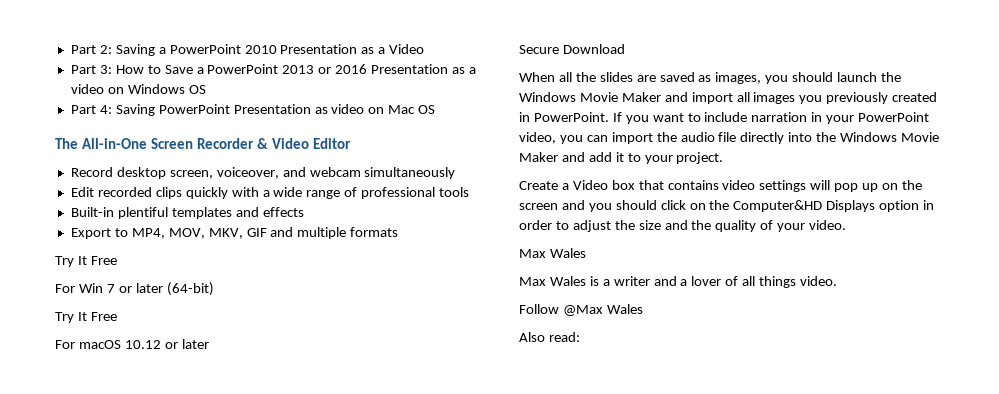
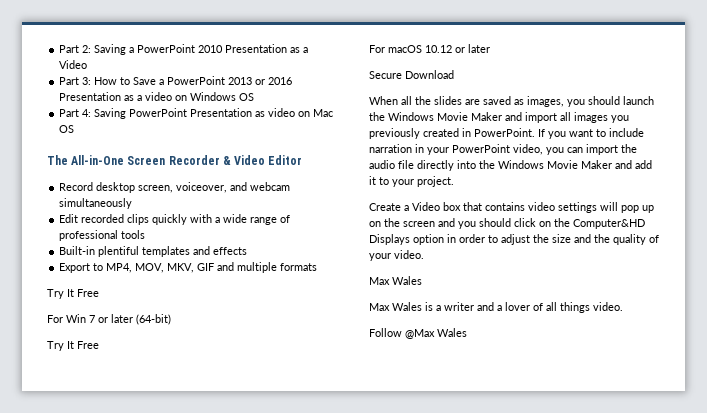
[519,332,580,342] // Also read: -> (467, 332) none

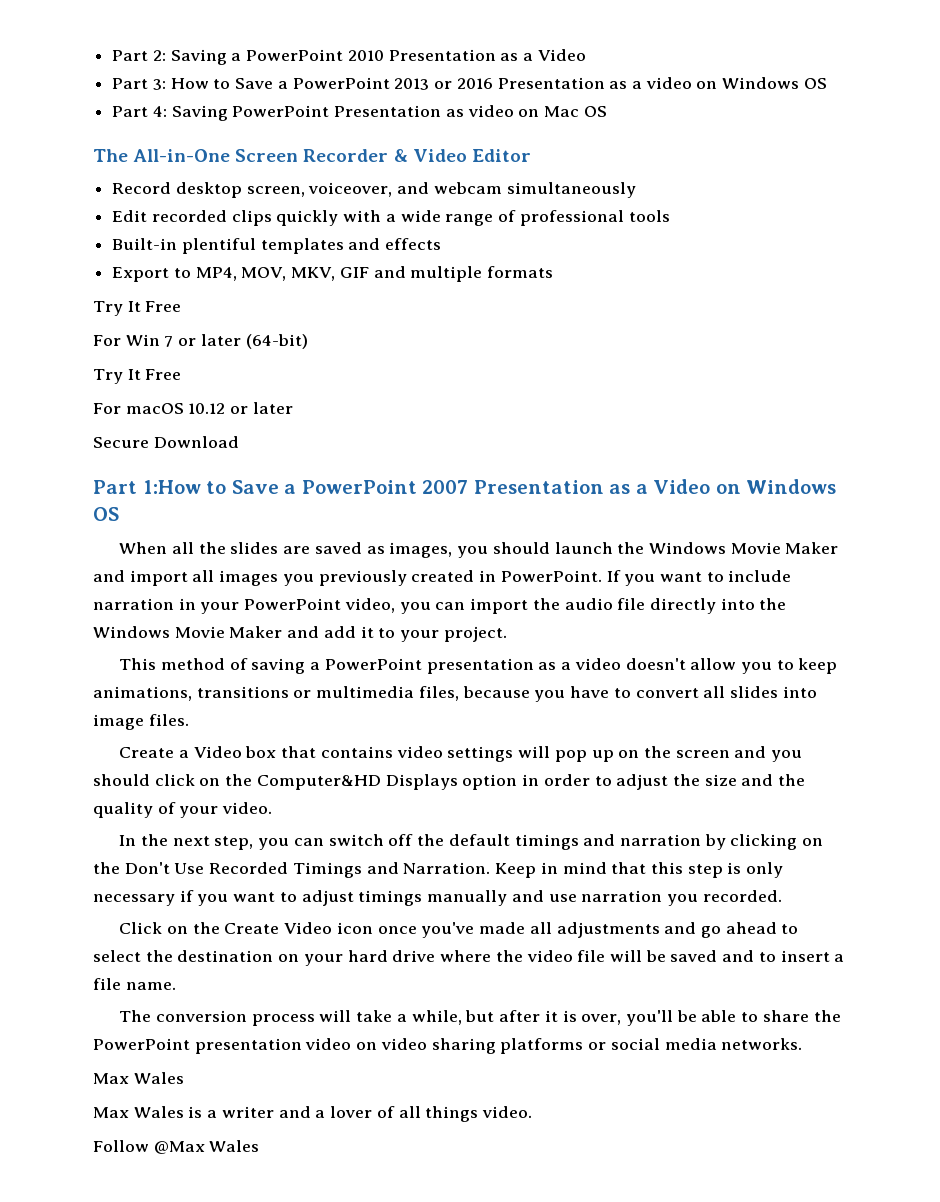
(454, 74) none -> [93,479,837,494] [93,507,119,521] // Part 1:How to Save a PowerPoint 2007 Presentation as a Video on Windows OS
(454, 181) none -> [119,658,838,674] [93,686,817,702] [93,714,189,730] // This method of saving a PowerPoint presentation as a video doesn't allow you to keep animations, transitions or multimedia files, because you have to convert all slides into image files.
(424, 254) none -> [119,834,824,850] [93,862,784,878] [93,890,782,906] [119,922,799,938] [93,950,845,966] [93,978,176,990] [119,1010,841,1026] [93,1038,803,1054] // In the next step, you can switch off the default timings and narration by clicking on the Don't Use Recorded Timings and Narration. Keep in mind that this step is only necessary if you want to adjust timings manually and use narration you recorded. // Click on the Create Video icon once you've made all adjustments and go ahead to select the destination on your hard drive where the video file will be saved and to insert a file name. // The conversion process will take a while, but after it is over, you'll be able to share the PowerPoint presentation video on video sharing platforms or social media networks.

